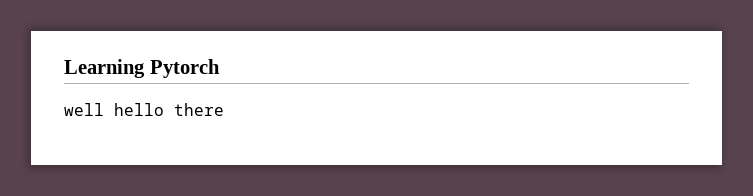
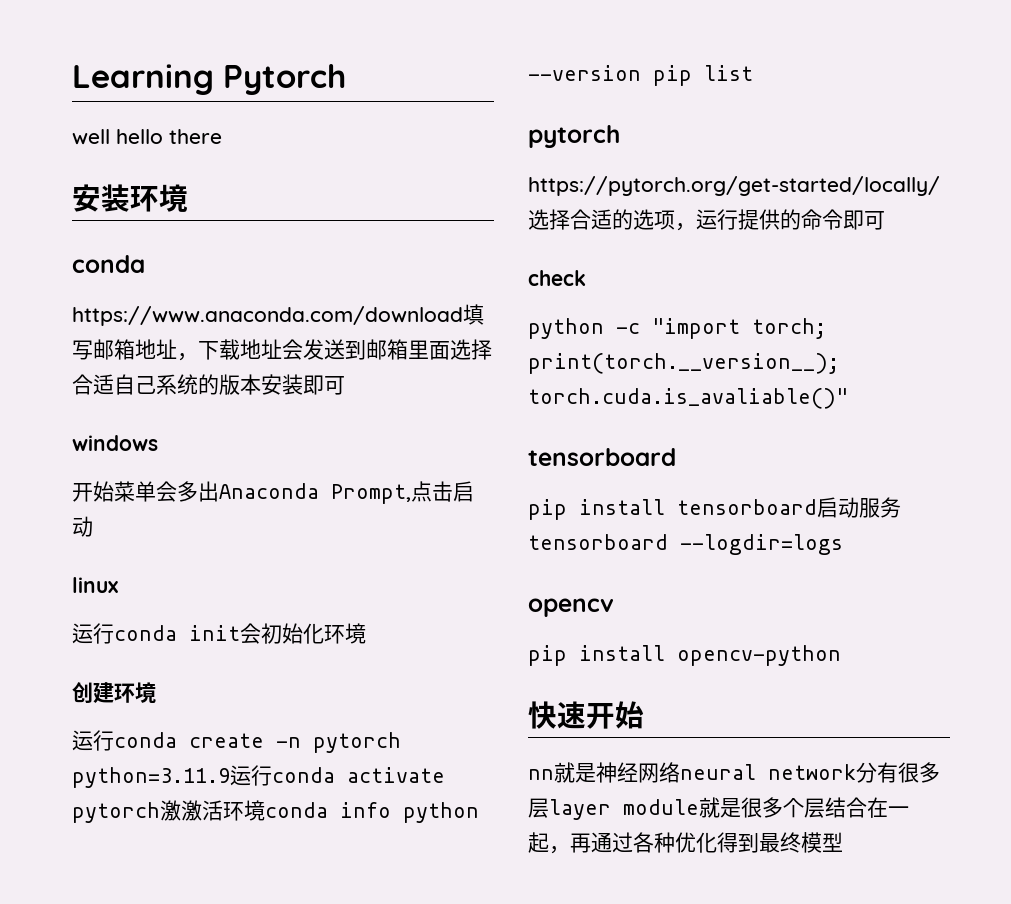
(224, 109) none -> [72,184,188,212] [72,255,145,273] [72,304,484,326] [72,339,492,361] [72,374,345,395] [72,435,158,451] [72,481,474,504] [72,516,93,537] [72,577,118,593] [72,623,366,644] [72,682,156,703] [72,730,401,753] [72,765,445,788] [72,800,479,823] [528,65,753,86] [528,125,620,148] [528,176,940,196] [528,209,885,231] [528,270,586,286] [528,318,826,339] [528,353,839,374] [528,388,848,409] [528,448,676,466] [528,497,901,520] [528,534,843,555] [528,598,614,617] [528,645,841,666] [528,701,644,729] [528,762,940,783] [528,797,909,820] [528,832,843,854] // 安装环境 // conda // https://www.anaconda.com/download填写邮箱地址，下载地址会发送到邮箱里面选择合适自己系统的版本安装即可 // windows // 开始菜单会多出Anaconda Prompt,点击启动 // linux // 运行conda init会初始化环境 // 创建环境 // 运行conda create -n pytorch python=3.11.9运行conda activate pytorch激激活环境conda info python --version pip list // pytorch // https://pytorch.org/get-started/locally/选择合适的选项，运行提供的命令即可 // check // python -c "import torch; print(torch.__version__); torch.cuda.is_avaliable()" // tensorboard // pip install tensorboard启动服务tensorboard --logdir=logs // opencv // pip install opencv-python // 快速开始 // nn就是神经网络neural network分有很多层layer module就是很多个层结合在一起，再通过各种优化得到最终模型

